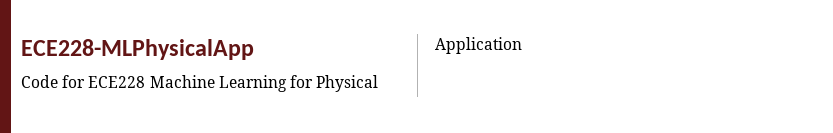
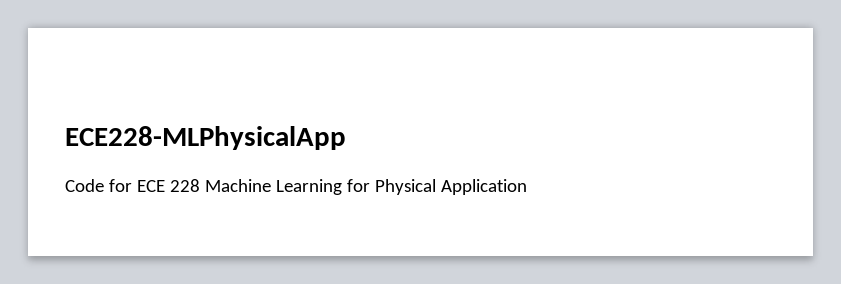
[88,76,146,88] ECE228 -> [136,179,200,192] ECE 228

